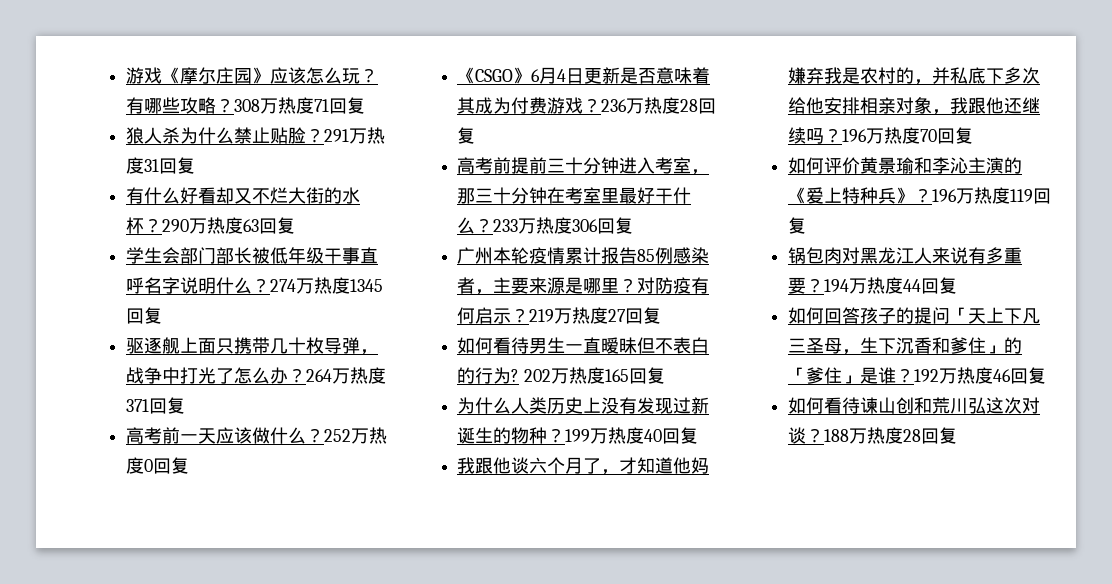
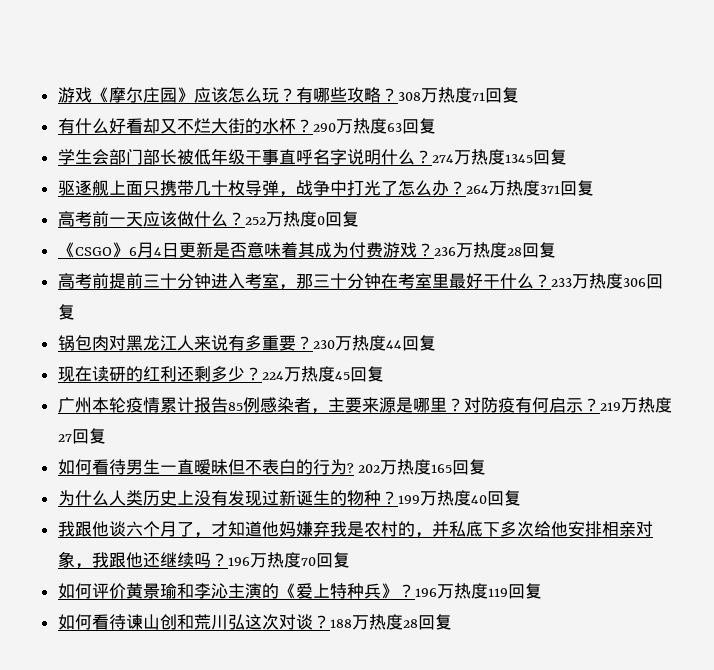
[126,127,386,144] [126,157,196,174] // 狼人杀为什么禁止贴脸？291万热度31回复 -> (519, 95) none
(634, 225) none -> [57,335,436,351] [57,366,384,382] // 锅包肉对黑龙江人来说有多重要？230万热度44回复 // 现在读研的红利还剩多少？224万热度45回复
[788,247,1023,264] [788,277,958,294] [788,307,1041,324] [788,337,1023,355] [788,367,1047,384] // 锅包肉对黑龙江人来说有多重要？194万热度44回复 // 如何回答孩子的提问「天上下凡三圣母，生下沉香和爹住」的「爹住」是谁？192万热度46回复 -> (542, 591) none

